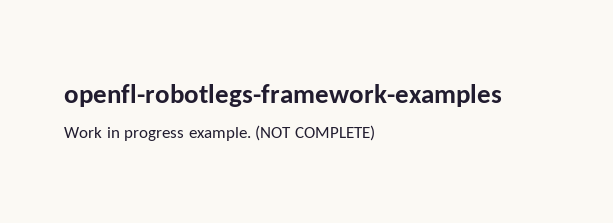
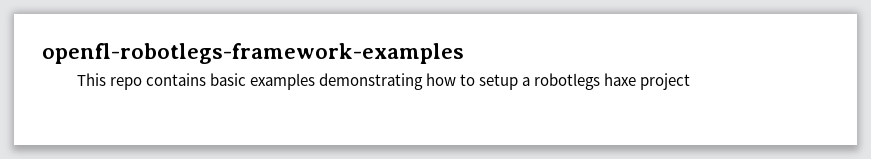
[64,125,375,141] Work in progress example. (NOT COMPLETE) -> [76,73,691,90] This repo contains basic examples demonstrating how to setup a robotlegs haxe project

